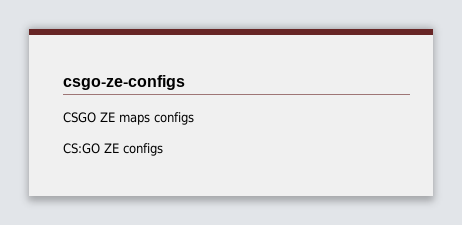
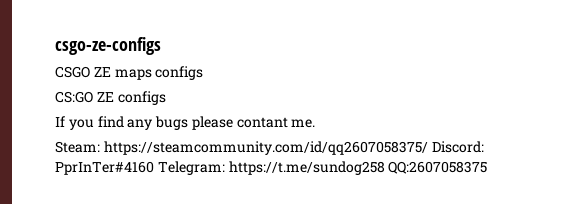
(163, 149) none -> [55,116,316,130] [55,141,484,155] [55,161,488,175] // If you find any bugs please contant me. // Steam: https://steamcommunity.com/id/qq2607058375/ Discord: PprInTer#4160 Telegram: https://t.me/sundog258 QQ:2607058375

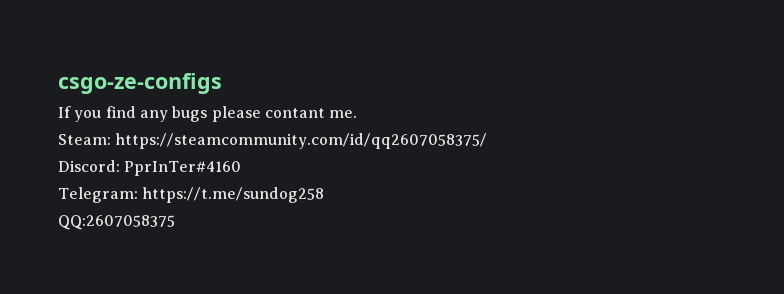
[55,66,204,80] [55,91,166,105] // CSGO ZE maps configs // CS:GO ZE configs -> (222, 83) none
(428, 148) none -> (488, 141) //
(154, 168) none -> (242, 168) //
(385, 168) none -> (325, 195) //

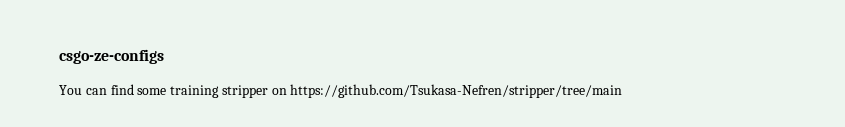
[58,106,358,122] [58,133,488,149] [58,160,242,176] [58,187,325,203] [58,215,175,230] If you find any bugs please contant me. // Steam: https://steamcommunity.com/id/qq2607058375/ // Discord: PprInTer#4160 // Telegram: https://t.me/sundog258 // QQ:2607058375 -> [59,84,623,98] You can find some training stripper on https://github.com/Tsukasa-Nefren/stripper/tree/main

